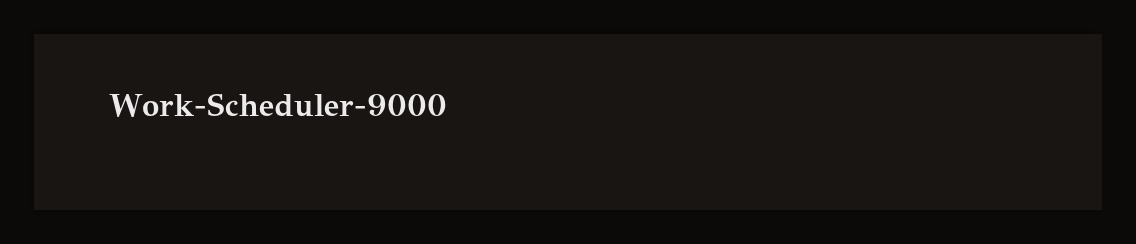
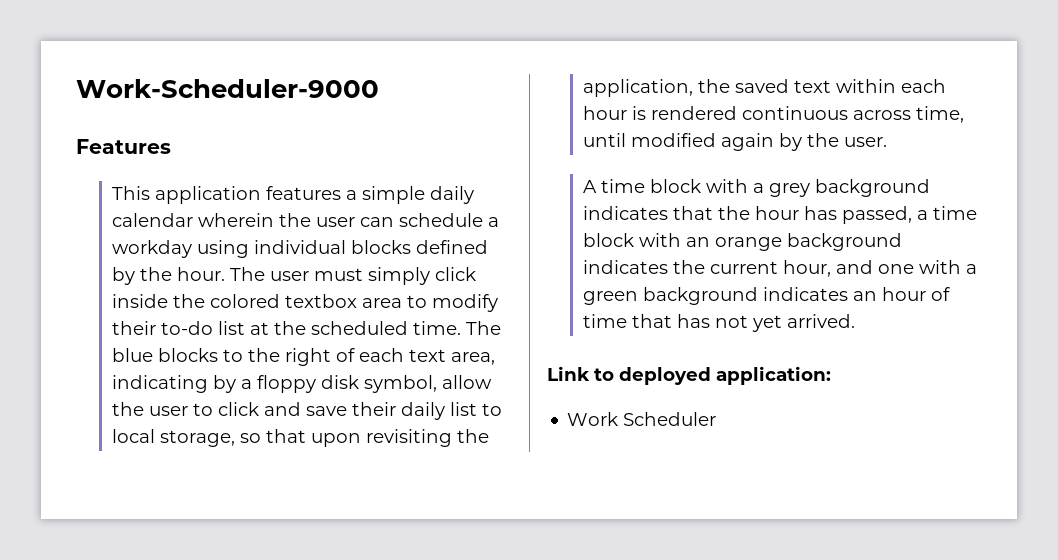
(447, 105) none -> [76,139,171,154] [112,186,475,204] [112,213,500,227] [112,240,489,258] [112,267,477,285] [112,294,499,312] [112,321,502,335] [112,348,496,366] [112,375,493,393] [112,402,503,420] [112,429,490,447] [583,79,947,97] [583,106,965,123] [583,133,888,151] [583,179,931,197] [583,206,978,224] [583,233,903,251] [583,260,978,277] [583,287,951,305] [583,314,856,332] [547,366,831,385] [567,412,717,426] // Features // This application features a simple daily calendar wherein the user can schedule a workday using individual blocks defined by the hour. The user must simply click inside the colored textbox area to modify their to-do list at the scheduled time. The blue blocks to the right of each text area, indicating by a floppy disk symbol, allow the user to click and save their daily list to local storage, so that upon revisiting the application, the saved text within each hour is rendered continuous across time, until modified again by the user. // A time block with a grey background indicates that the hour has passed, a time block with an orange background indicates the current hour, and one with a green background indicates an hour of time that has not yet arrived. // Link to deployed application: // Work Scheduler

